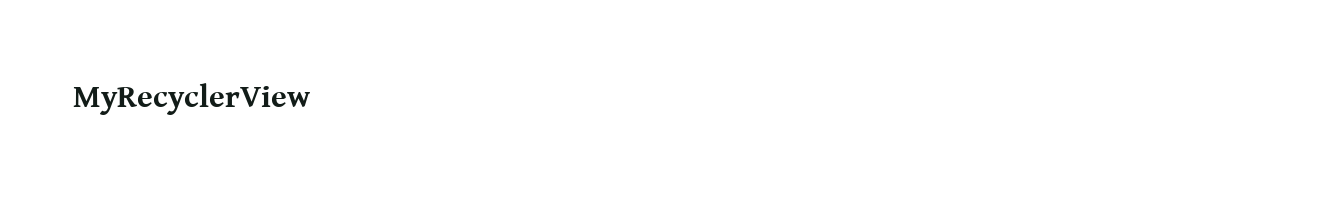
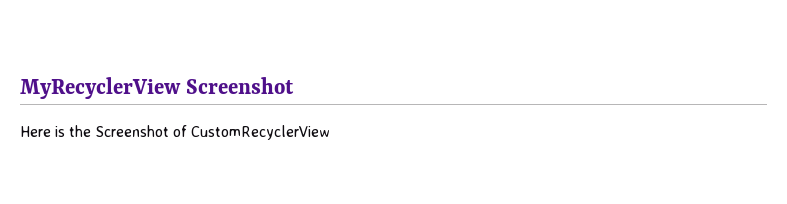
(310, 99) none -> [186,77,295,94] [20,125,330,140] Screenshot // Here is the Screenshot of CustomRecyclerView

